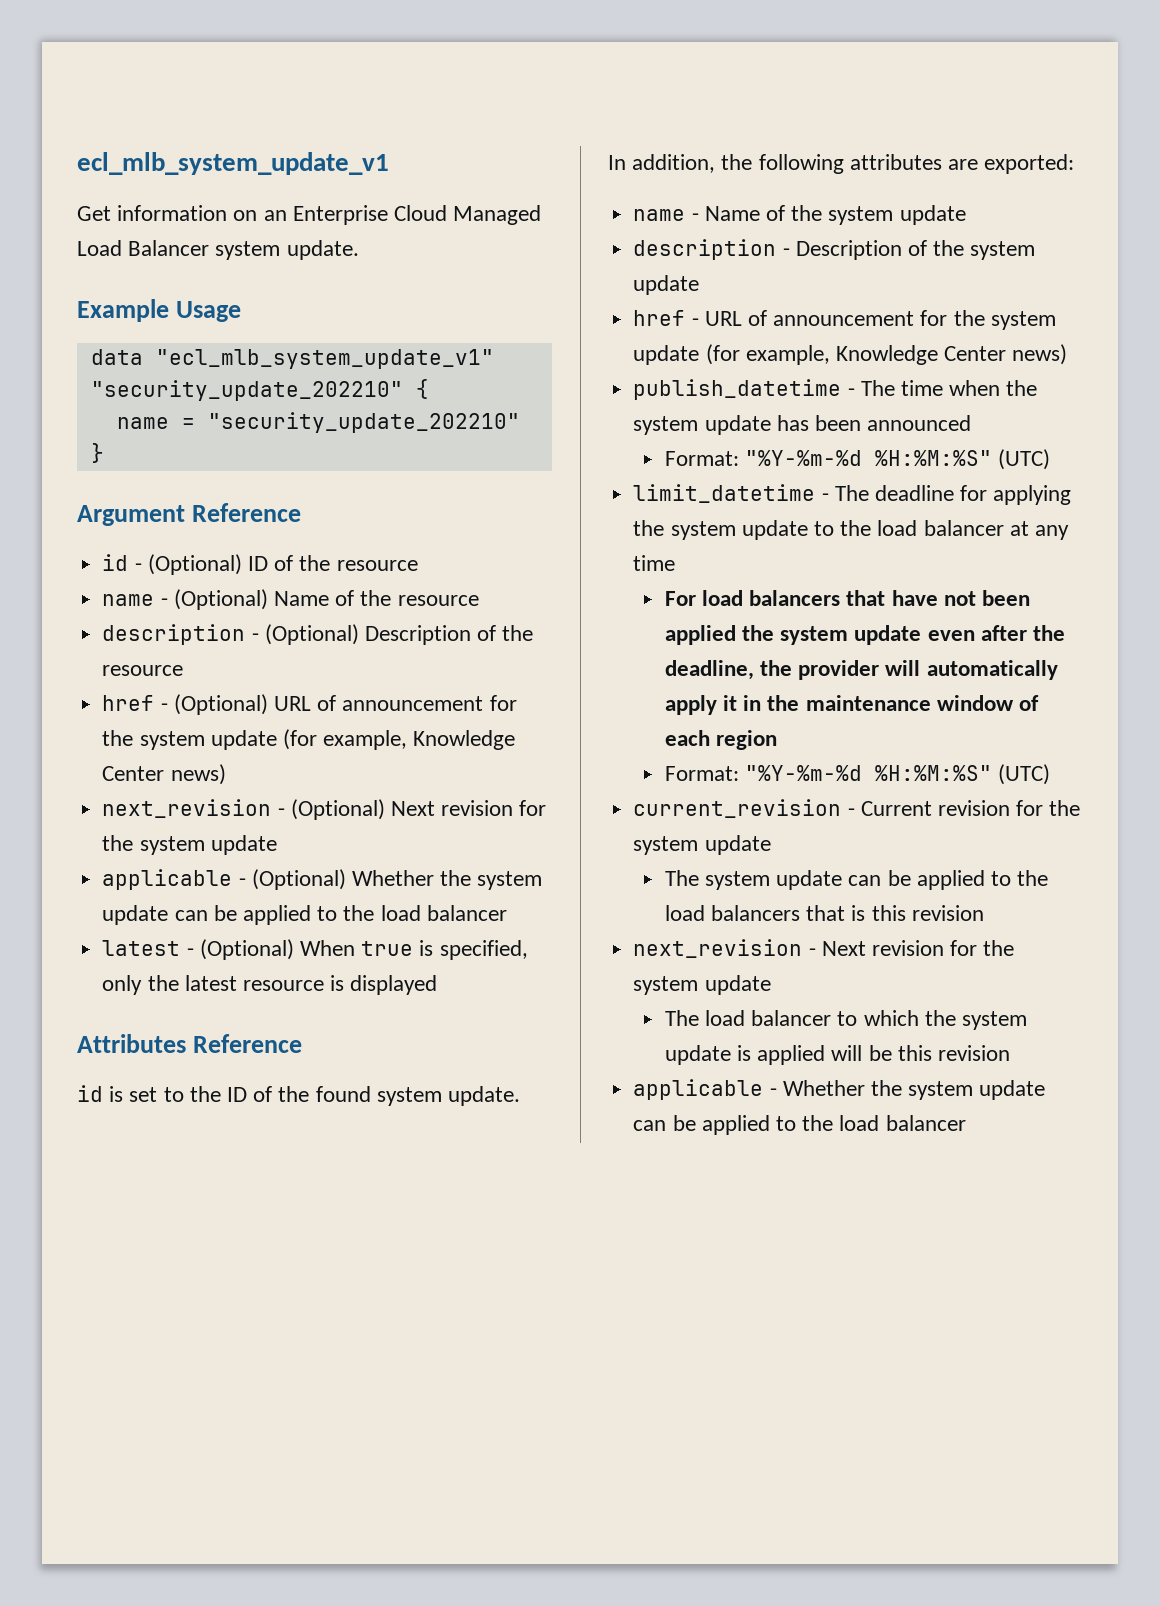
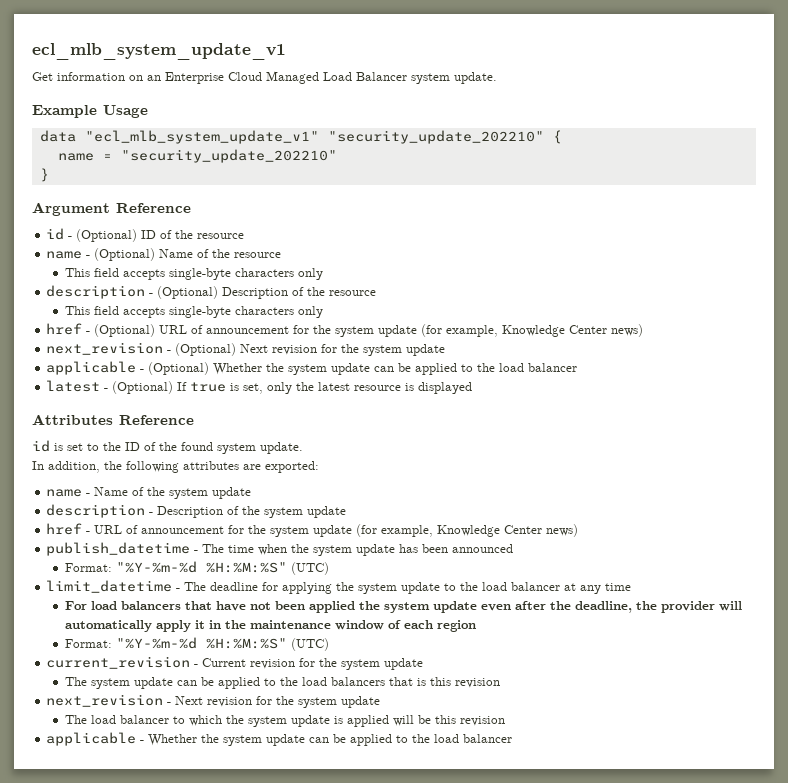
(479, 600) none -> [64,268,323,280] // This field accepts single-byte characters only
(184, 670) none -> [64,306,323,318] // This field accepts single-byte characters only
[299,940,355,956] When -> [177,382,188,391] If
[439,940,528,960] specified, -> [243,383,264,394] set,

